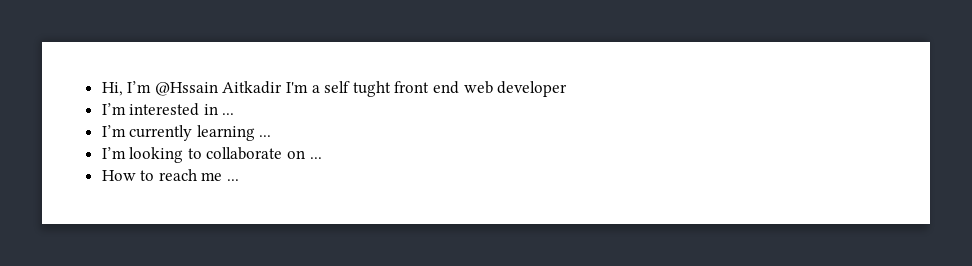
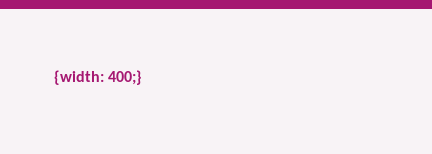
[101,81,568,97] [101,103,235,116] [101,125,272,141] [101,147,322,163] [101,169,240,181] Hi, I’m @Hssain Aitkadir I'm a self tught front end web developer // I’m interested in ... // I’m currently learning ... // I’m looking to collaborate on ... // How to reach me ... -> [54,70,143,85] {width: 400;}

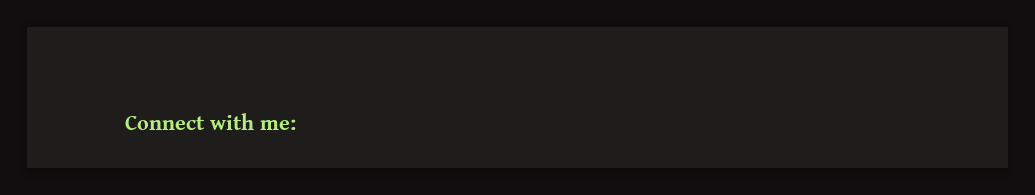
[54,70,143,85] {width: 400;} -> [125,113,296,130] Connect with me:

